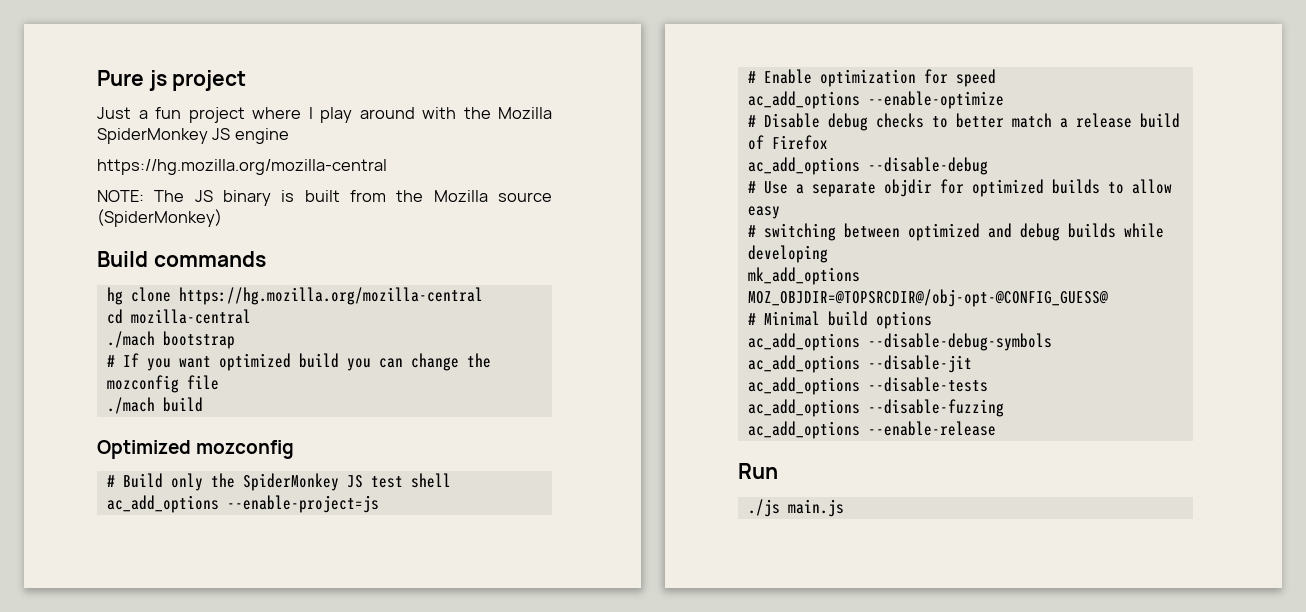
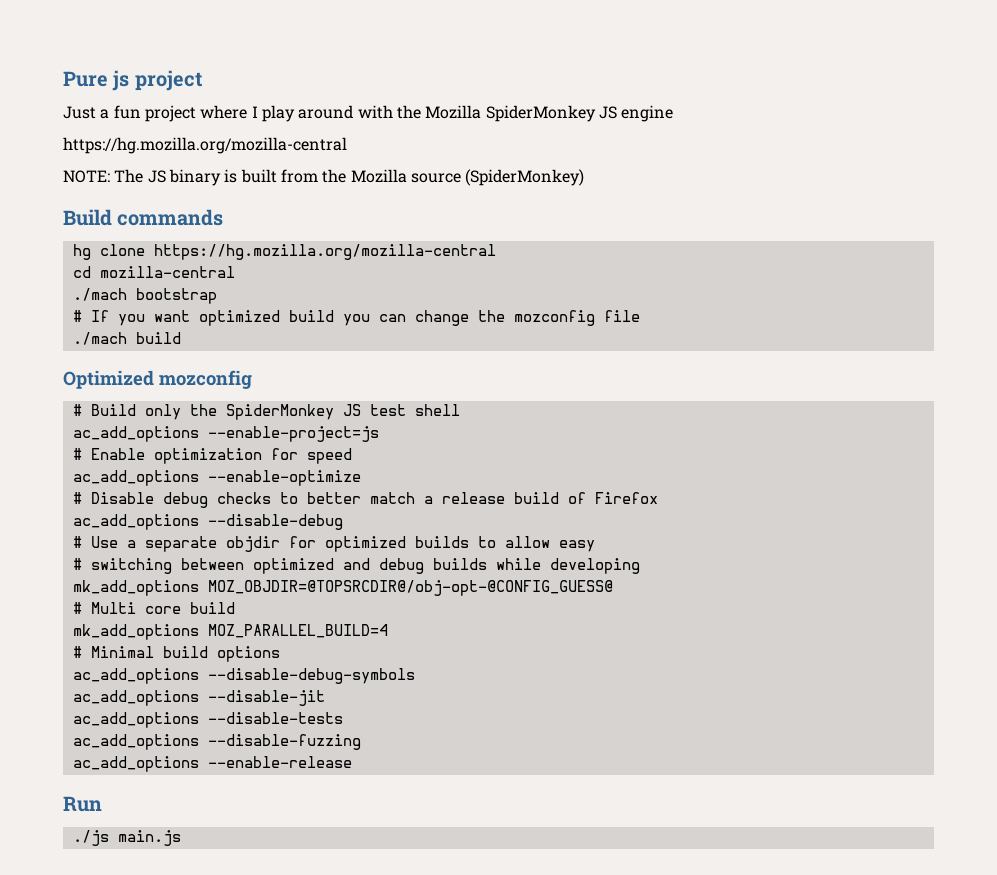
(1108, 298) none -> [72,602,235,614] [72,624,388,640] // # Multi core build // mk_add_options MOZ_PARALLEL_BUILD=4

